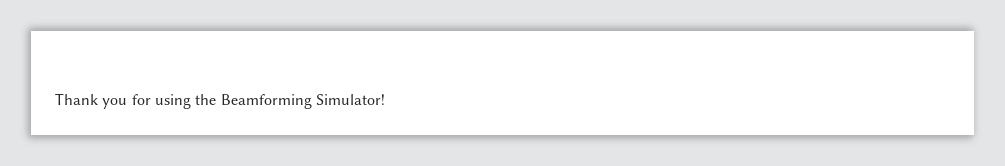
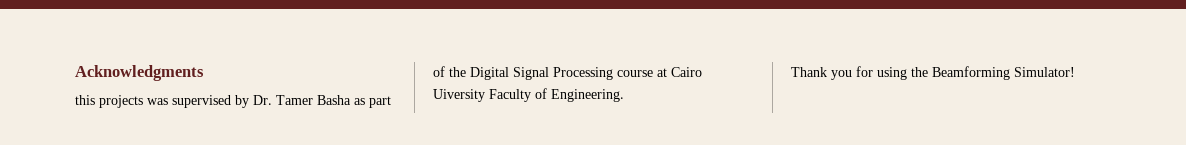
(55, 99) none -> [75,65,204,81] [75,95,391,108] [433,66,702,80] [433,88,624,102] Acknowledgments // this projects was supervised by Dr. Tamer Basha as part of the Digital Signal Processing course at Cairo Uiversity Faculty of Engineering. //

